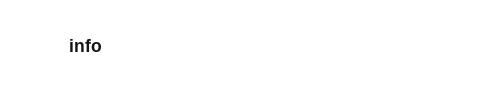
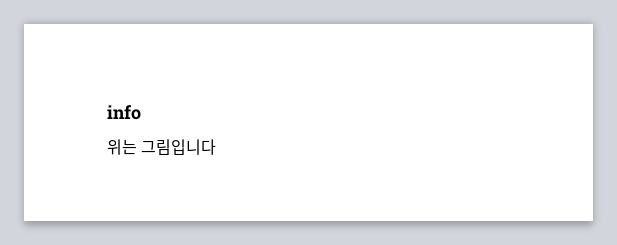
(102, 45) none -> [107,139,217,155] // 위는 그림입니다

